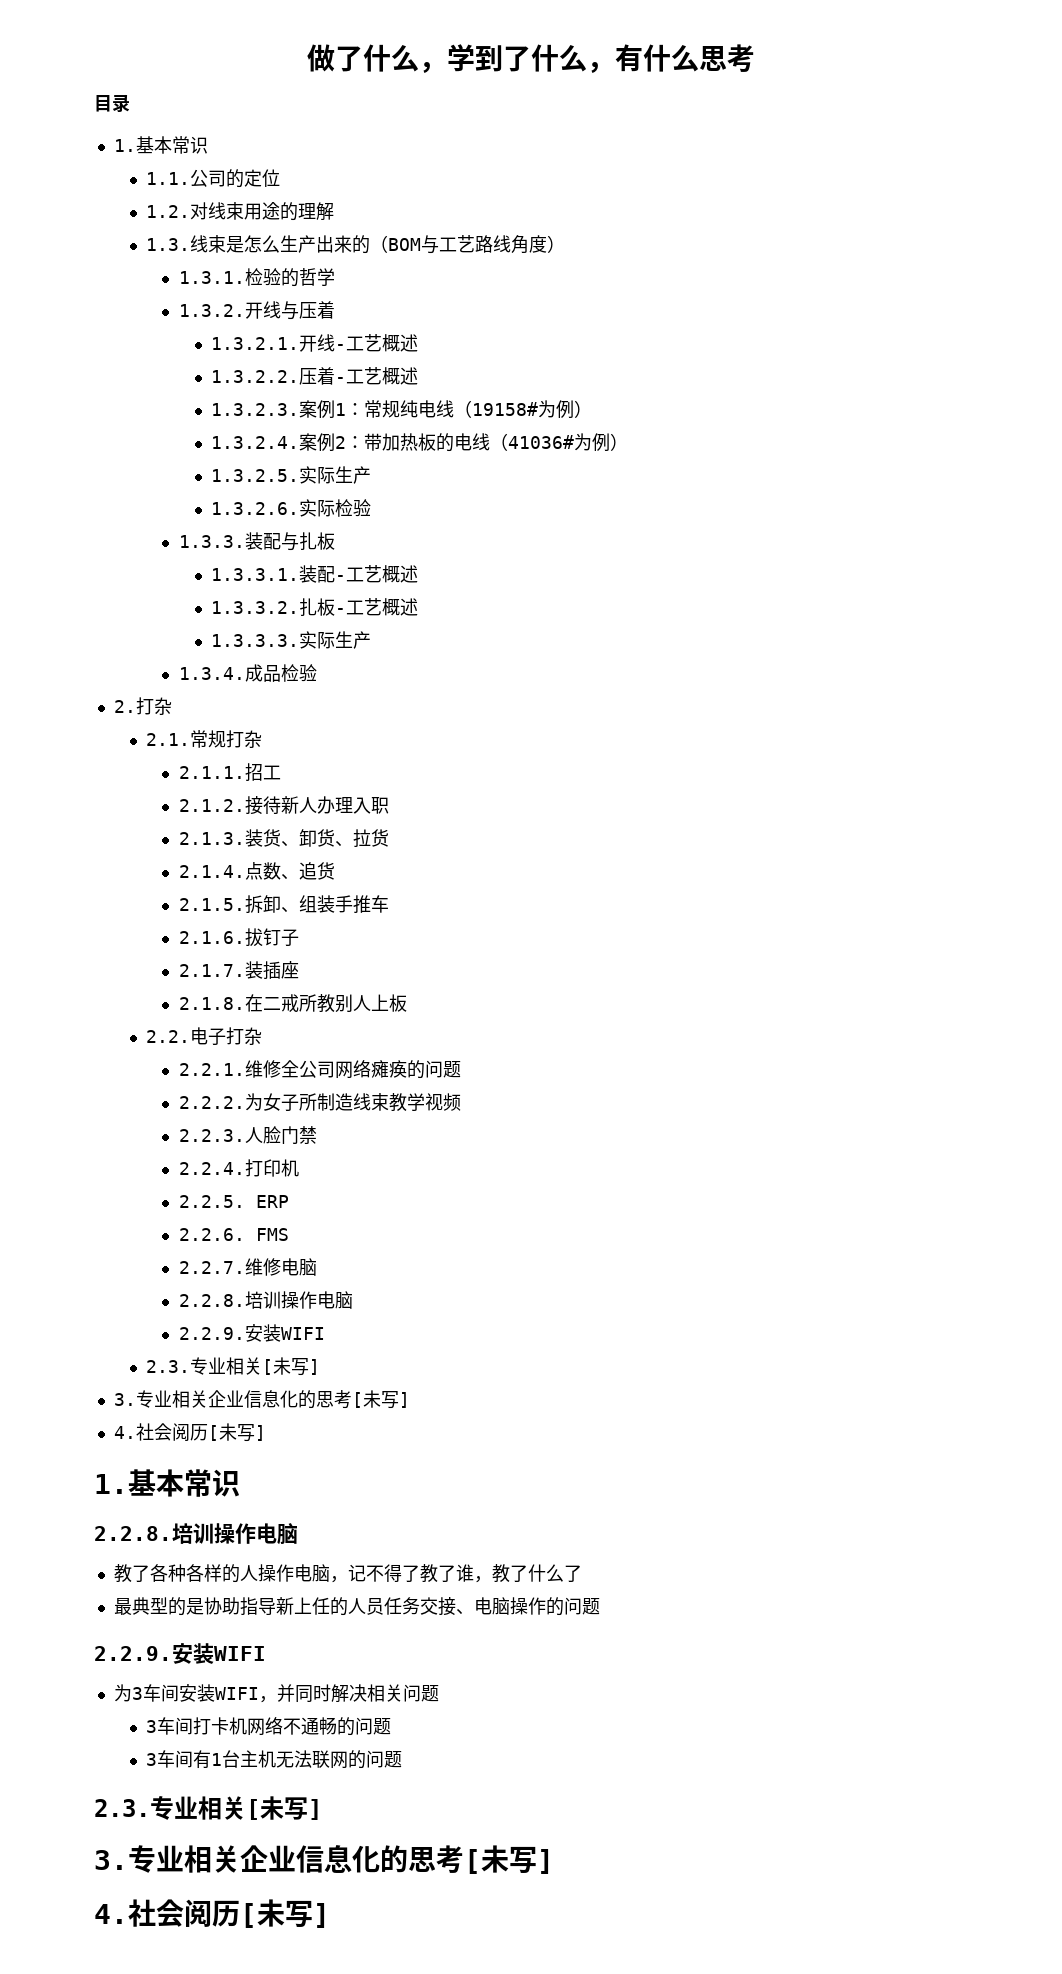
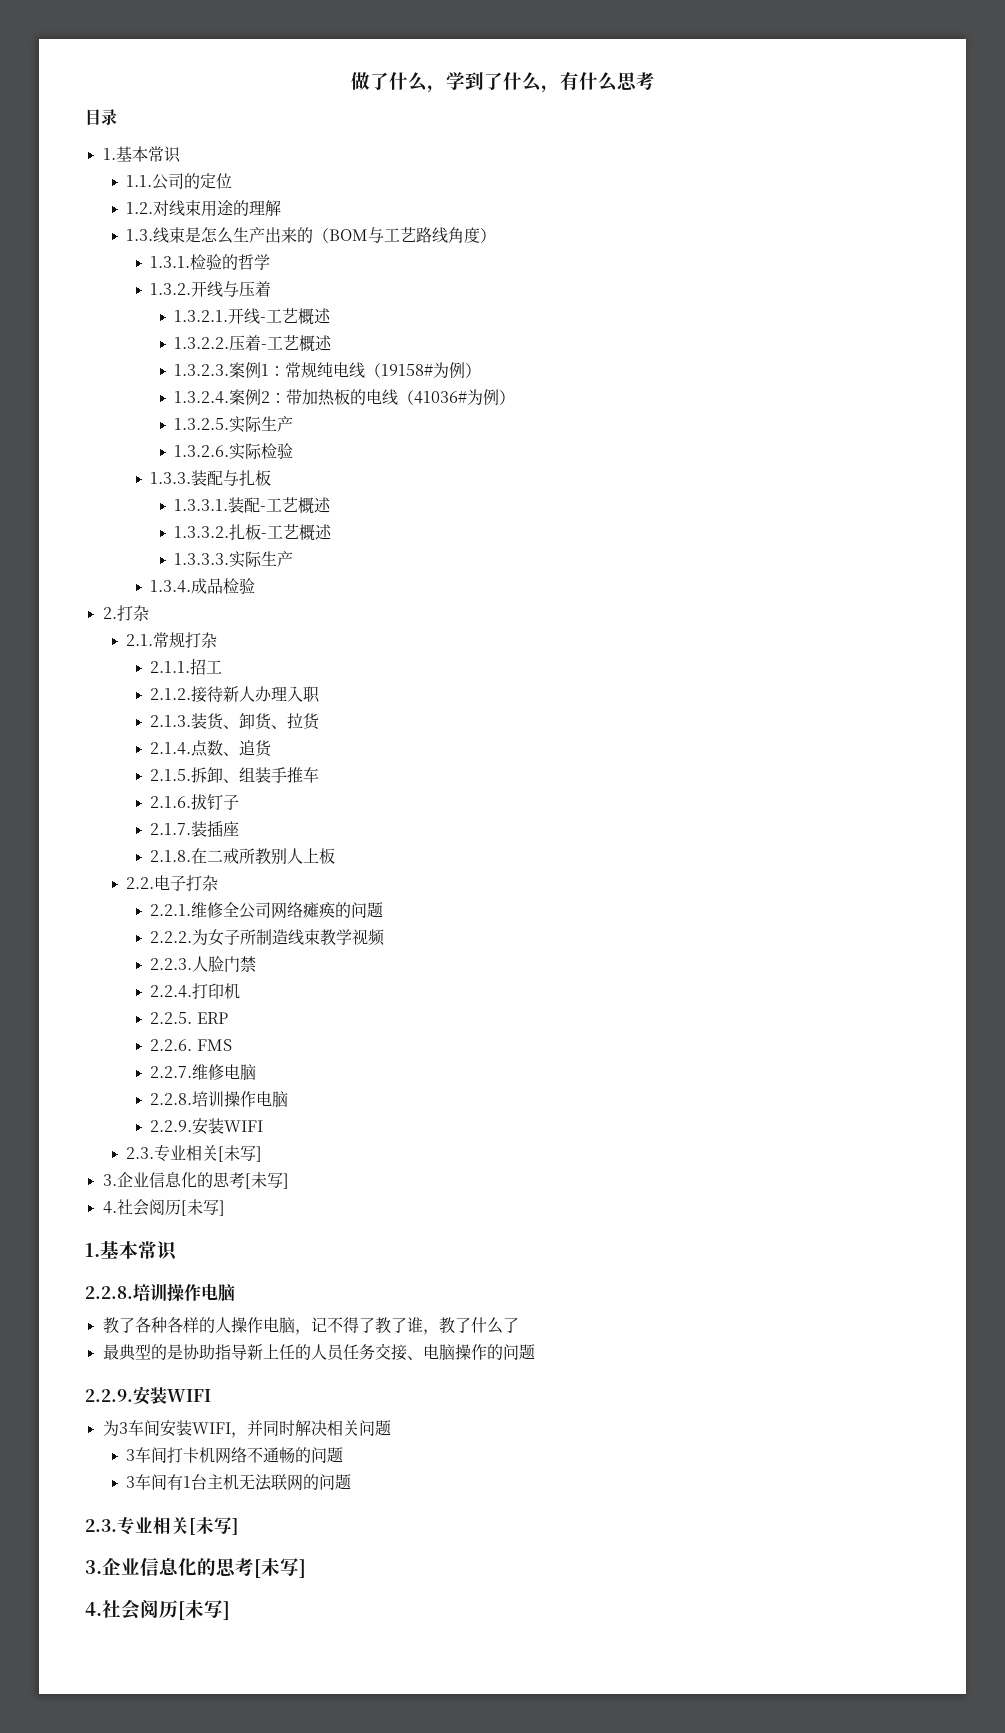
[135,1390,208,1408] 专业相关 -> (117, 1180) none
[128,1845,240,1873] 专业相关 -> (102, 1567) none

